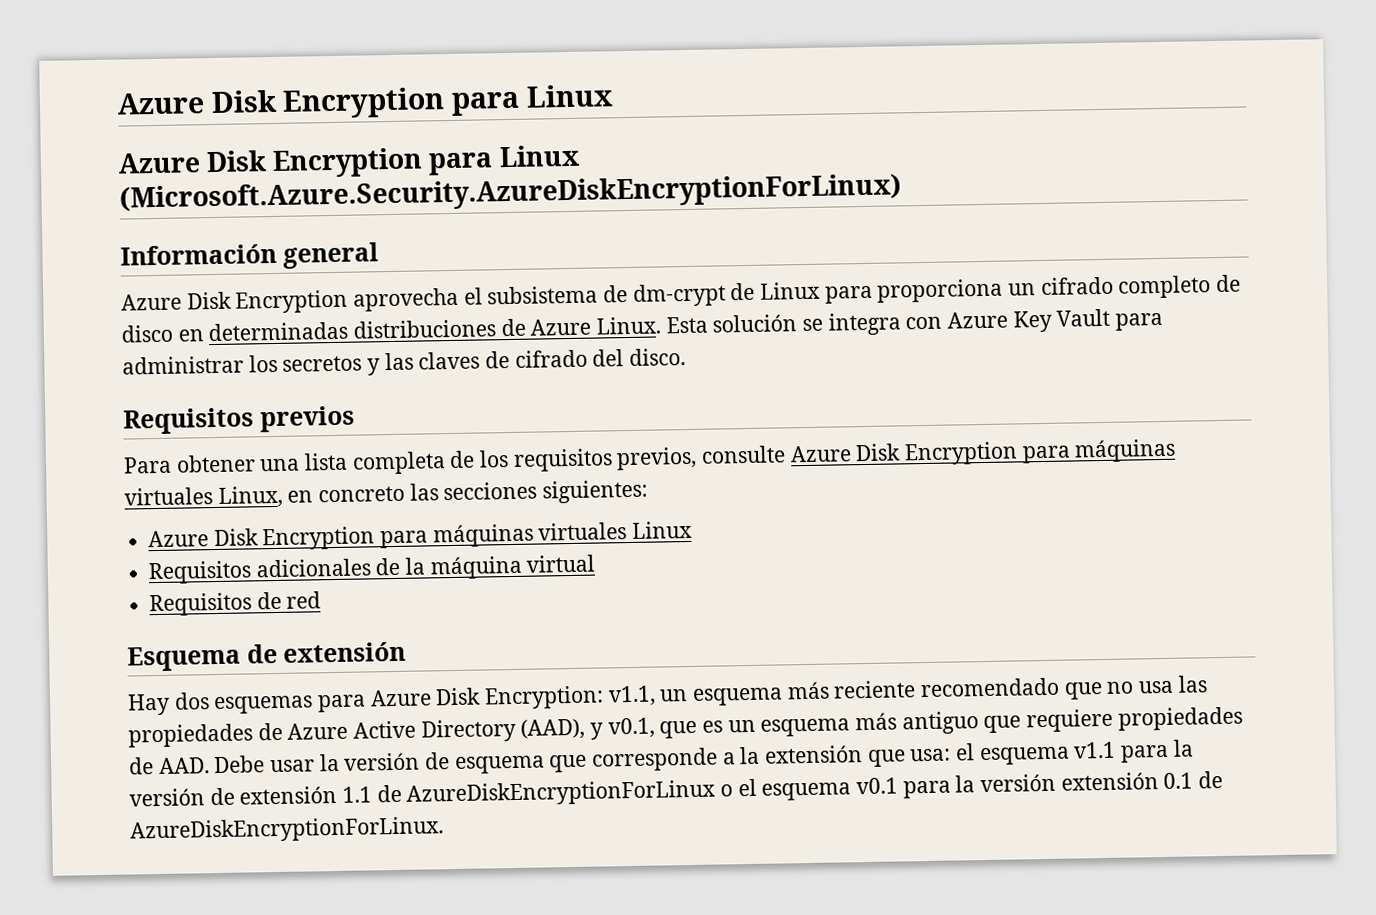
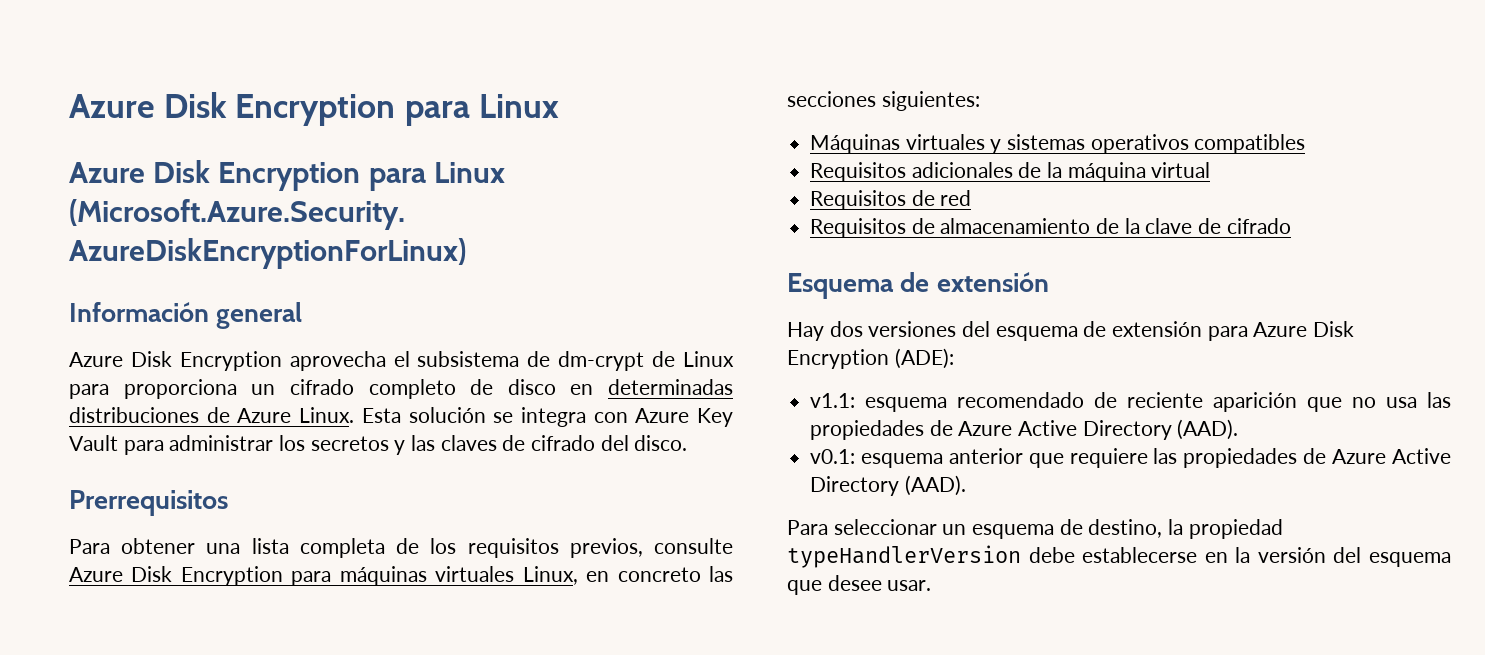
[123,405,355,435] Requisitos previos -> [69,490,228,516] Prerrequisitos
[148,520,694,551] Azure Disk Encryption para máquinas virtuales Linux -> [810,134,1306,154] Máquinas virtuales y sistemas operativos compatibles
(322, 600) none -> [810,218,1291,238] // Requisitos de almacenamiento de la clave de cifrado
[213,677,1061,715] esquemas para Azure Disk Encryption: v1.1, un esquema más reciente recomendado -> [868,321,1355,341] [787,348,954,369] [810,392,1298,412] versiones del esquema de extensión para Azure Disk Encryption (ADE): // v1.1: esquema recomendado de reciente aparición
[520,706,1243,740] [128,752,451,775] (AAD), y v0.1, que es un esquema más antiguo que requiere propiedades de AAD. Debe usar la versión de -> [1177,419,1239,440] [810,448,1451,468] [810,475,966,496] [787,519,1283,539] [787,545,1362,568] (AAD). // v0.1: esquema anterior que requiere las propiedades de Azure Active Directory (AAD). // Para seleccionar un esquema de destino, la propiedad typeHandlerVersion debe establecerse en la versión del
[591,739,1194,772] [129,770,1224,807] [130,816,444,844] corresponde a la extensión que usa: el esquema v1.1 para la versión de extensión 1.1 de AzureDiskEncryptionForLinux o el esquema v0.1 para la versión extensión 0.1 de AzureDiskEncryptionForLinux. -> [827,575,932,591] desee usar.

